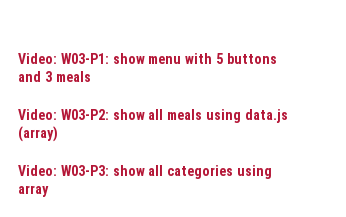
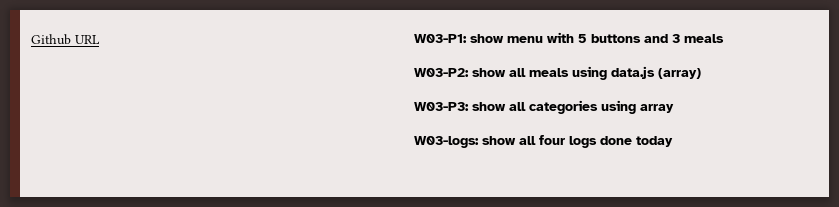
[18,53,57,64] Video: -> [31,34,100,45] Github URL //
[18,109,57,120] Video: -> (724, 38) none
[18,165,57,176] Video: -> (701, 73) none
(49, 191) none -> [414,135,673,148] // W03-logs: show all four logs done today

